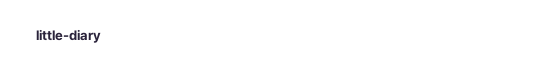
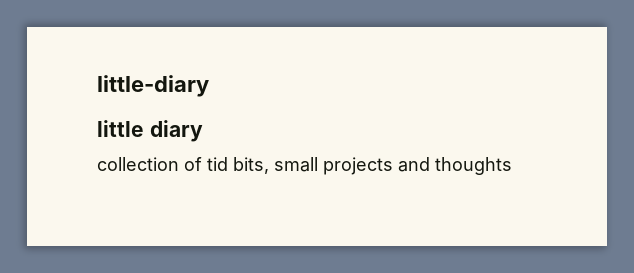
(101, 36) none -> [97,120,203,142] [97,157,512,175] // little diary // collection of tid bits, small projects and thoughts

